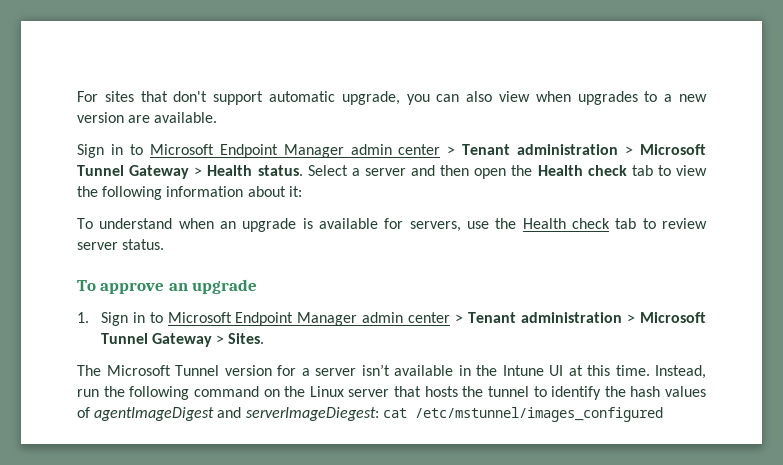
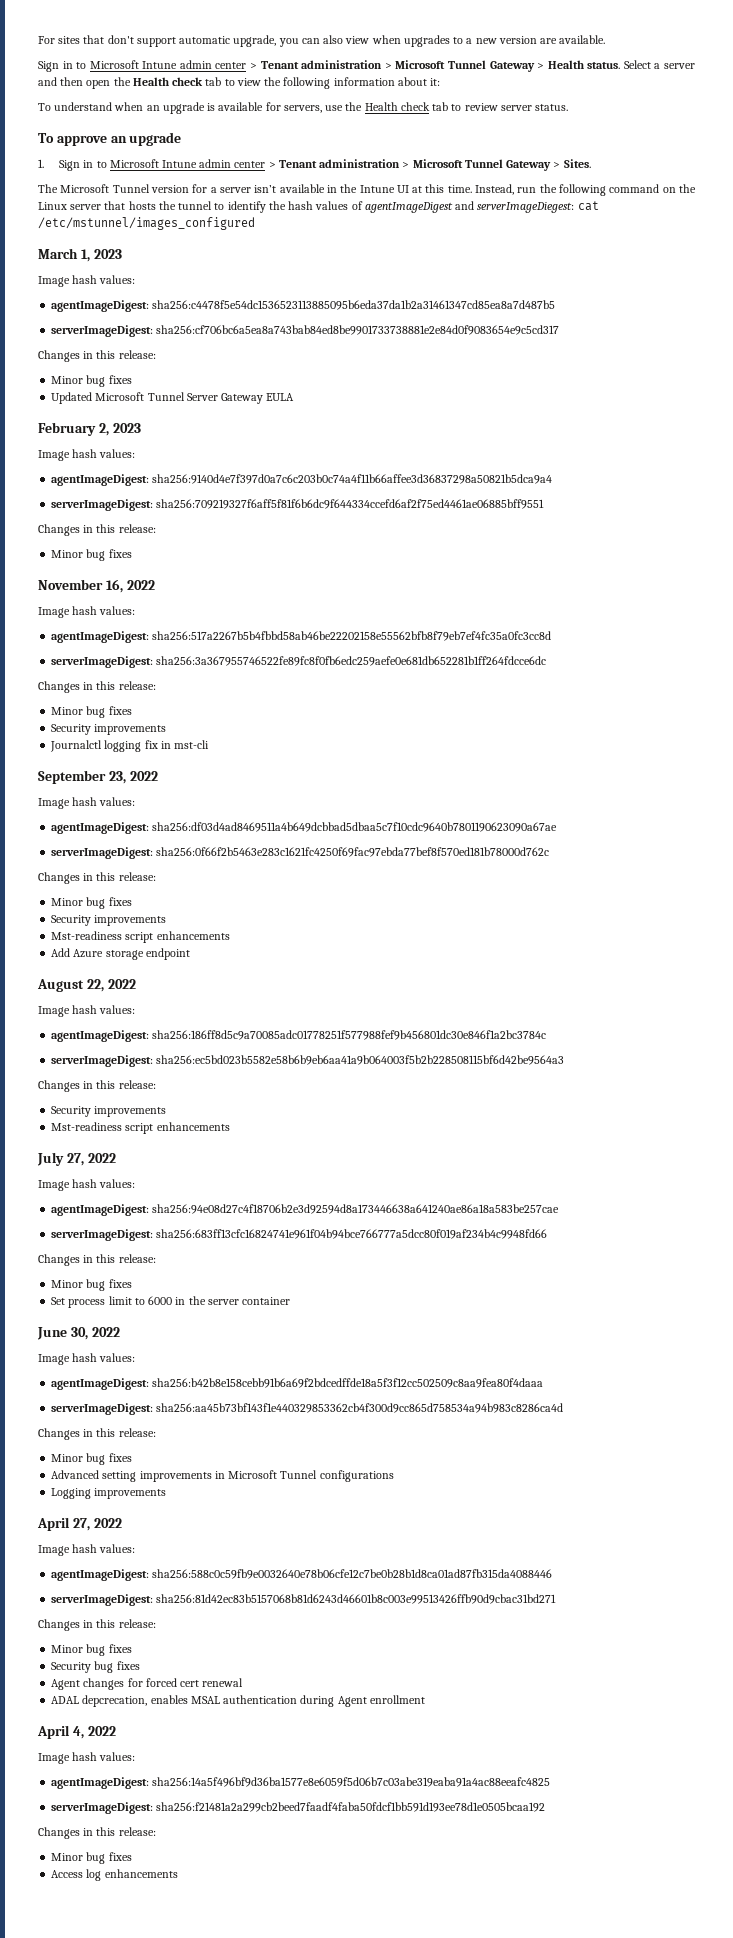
[219,144,344,158] Endpoint Manager -> [142,61,178,69] Intune
[235,312,358,326] Endpoint Manager -> [161,160,197,168] Intune
(663, 414) none -> [38,248,122,262] [38,275,136,287] [51,300,556,312] [51,325,560,337] [38,350,156,362] [51,375,132,387] [51,392,295,404] [38,422,141,436] [38,449,136,461] [51,474,553,486] [51,499,545,511] [38,524,156,536] [51,549,132,561] [38,579,155,593] [38,606,136,618] [51,631,552,643] [51,656,547,668] [38,681,156,693] [51,706,132,718] [51,724,167,735] [50,740,210,752] [38,770,158,784] [38,797,136,809] [51,822,558,834] [51,847,550,859] [38,872,156,884] [51,897,132,909] [51,915,167,926] [51,931,230,943] [51,948,190,960] [37,979,136,992] [38,1005,136,1017] [51,1030,547,1042] [51,1055,565,1067] [38,1080,156,1092] [51,1106,167,1117] [51,1122,230,1134] [37,1152,116,1166] [38,1179,136,1191] [51,1204,560,1216] [51,1229,548,1241] [38,1254,156,1266] [51,1279,132,1291] [51,1296,291,1308] [37,1327,120,1340] [38,1353,136,1365] [51,1378,544,1390] [51,1403,564,1415] [38,1428,156,1440] [51,1453,132,1465] [51,1470,394,1482] [51,1488,167,1499] [37,1517,122,1531] [38,1544,136,1556] [51,1569,553,1581] [51,1594,557,1606] [38,1619,156,1631] [51,1644,132,1656] [51,1661,140,1673] [51,1678,244,1690] [51,1695,425,1707] [37,1725,116,1739] [38,1752,136,1764] [51,1777,551,1789] [51,1802,546,1814] [38,1827,156,1839] [51,1852,132,1864] [51,1869,178,1881] // March 1, 2023 // Image hash values: // agentImageDigest: sha256:c4478f5e54dc1536523113885095b6eda37da1b2a31461347cd85ea8a7d487b5 // serverImageDigest: sha256:cf706bc6a5ea8a743bab84ed8be9901733738881e2e84d0f9083654e9c5cd317 // Changes in this release: // Minor bug fixes // Updated Microsoft Tunnel Server Gateway EULA // February 2, 2023 // Image hash values: // agentImageDigest: sha256:9140d4e7f397d0a7c6c203b0c74a4f11b66affee3d36837298a50821b5dca9a4 // serverImageDigest: sha256:709219327f6aff5f81f6b6dc9f644334ccefd6af2f75ed4461ae06885bff9551 // Changes in this release: // Minor bug fixes // November 16, 2022 // Image hash values: // agentImageDigest: sha256:517a2267b5b4fbbd58ab46be22202158e55562bfb8f79eb7ef4fc35a0fc3cc8d // serverImageDigest: sha256:3a367955746522fe89fc8f0fb6edc259aefe0e681db652281b1ff264fdcce6dc // Changes in this release: // Minor bug fixes // Security improvements // Journalctl logging fix in mst-cli // September 23, 2022 // Image hash values: // agentImageDigest: sha256:df03d4ad8469511a4b649dcbbad5dbaa5c7f10cdc9640b7801190623090a67ae // serverImageDigest: sha256:0f66f2b5463e283c1621fc4250f69fac97ebda77bef8f570ed181b78000d762c // Changes in this release: // Minor bug fixes // Security improvements // Mst-readiness script enhancements // Add Azure storage endpoint // August 22, 2022 // Image hash values: // agentImageDigest: sha256:186ff8d5c9a70085adc01778251f577988fef9b456801dc30e846f1a2bc3784c // serverImageDigest: sha256:ec5bd023b5582e58b6b9eb6aa41a9b064003f5b2b228508115bf6d42be9564a3 // Changes in this release: // Security improvements // Mst-readiness script enhancements // July 27, 2022 // Image hash values: // agentImageDigest: sha256:94e08d27c4f18706b2e3d92594d8a173446638a641240ae86a18a583be257cae // serverImageDigest: sha256:683ff13cfc16824741e961f04b94bce766777a5dcc80f019af234b4c9948fd66 // Changes in this release: // Minor bug fixes // Set process limit to 6000 in the server container // June 30, 2022 // Image hash values: // agentImageDigest: sha256:b42b8e158cebb91b6a69f2bdcedffde18a5f3f12cc502509c8aa9fea80f4daaa // serverImageDigest: sha256:aa45b73bf143f1e440329853362cb4f300d9cc865d758534a94b983c8286ca4d // Changes in this release: // Minor bug fixes // Advanced setting improvements in Microsoft Tunnel configurations // Logging improvements // April 27, 2022 // Image hash values: // agentImageDigest: sha256:588c0c59fb9e0032640e78b06cfe12c7be0b28b1d8ca01ad87fb315da4088446 // serverImageDigest: sha256:81d42ec83b5157068b81d6243d46601b8c003e99513426ffb90d9cbac31bd271 // Changes in this release: // Minor bug fixes // Security bug fixes // Agent changes for forced cert renewal // ADAL depcrecation, enables MSAL authentication during Agent enrollment // April 4, 2022 // Image hash values: // agentImageDigest: sha256:14a5f496bf9d36ba1577e8e6059f5d06b7c03abe319eaba91a4ac88eeafc4825 // serverImageDigest: sha256:f21481a2a299cb2beed7faadf4faba50fdcf1bb591d193ee78d1e0505bcaa192 // Changes in this release: // Minor bug fixes // Access log enhancements

